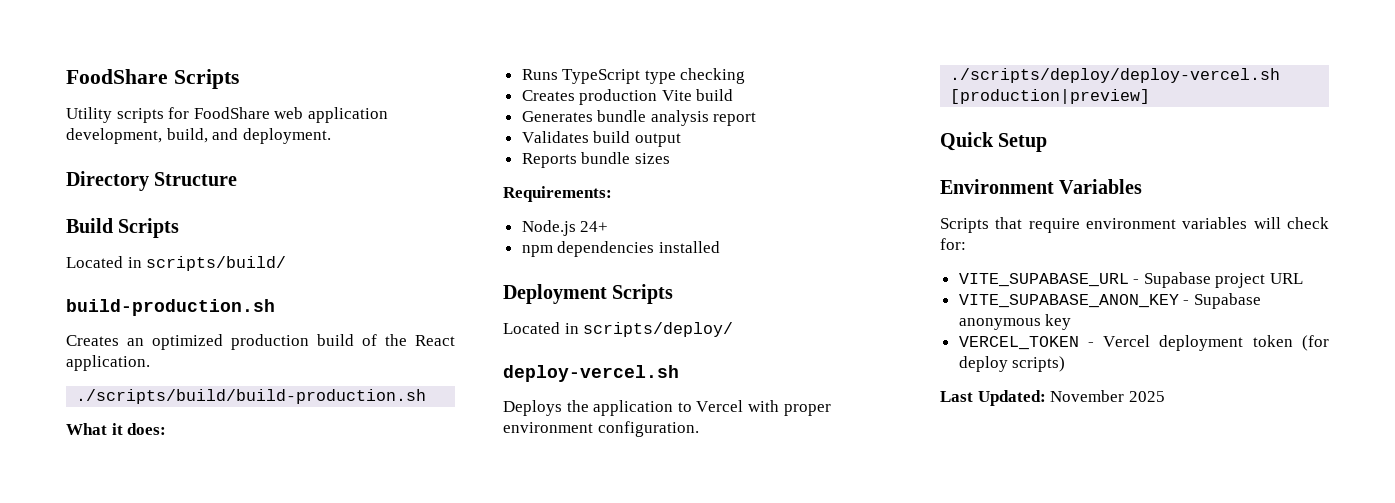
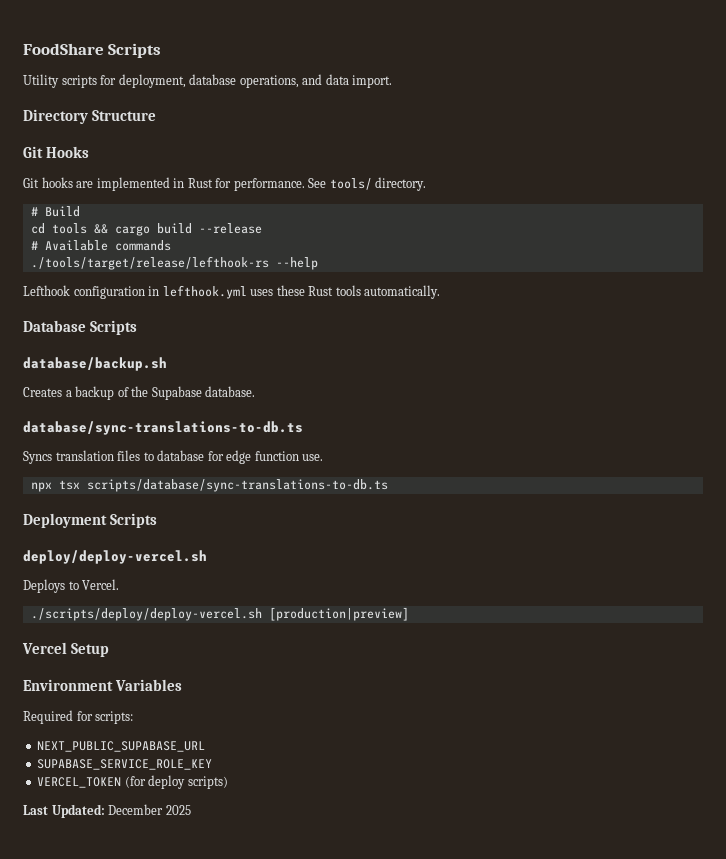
[193,107,388,123] [66,128,331,144] [66,171,238,191] [66,218,180,238] [66,256,287,271] [66,299,275,316] [66,334,455,350] [66,355,150,371] [76,389,427,404] [66,423,167,435] [521,68,746,84] [521,89,734,105] [521,110,757,126] [521,131,681,147] [521,152,670,168] [503,186,612,202] [521,220,609,236] [521,241,720,257] [503,284,674,304] [503,322,734,337] [503,365,679,382] [503,400,831,416] [503,421,699,437] FoodShare web application development, build, and deployment. // Directory Structure // Build Scripts // Located in scripts/build/ // build-production.sh // Creates an optimized production build of the React application. // ./scripts/build/build-production.sh // What it does: // Runs TypeScript type checking // Creates production Vite build // Generates bundle analysis report // Validates build output // Reports bundle sizes // Requirements: // Node.js 24+ // npm dependencies installed // Deployment Scripts // Located in scripts/deploy/ // deploy-vercel.sh // Deploys the application to Vercel with proper environment configuration. -> [118,74,393,88] [23,109,157,124] [23,146,90,158] [23,177,427,191] [30,206,80,217] [30,223,262,236] [30,240,171,251] [30,256,318,270] [23,285,441,299] [23,320,138,335] [23,357,167,371] [23,386,256,400] [23,421,303,435] [23,450,324,464] [30,479,388,492] [23,513,158,528] [23,550,207,564] [23,579,120,593] deployment, database operations, and data import. // Directory Structure // Git Hooks // Git hooks are implemented in Rust for performance. See tools/ directory. // # Build // cd tools && cargo build --release // # Available commands // ./tools/target/release/lefthook-rs --help // Lefthook configuration in lefthook.yml uses these Rust tools automatically. // Database Scripts // database/backup.sh // Creates a backup of the Supabase database. // database/sync-translations-to-db.ts // Syncs translation files to database for edge function use. // npx tsx scripts/database/sync-translations-to-db.ts // Deployment Scripts // deploy/deploy-vercel.sh // Deploys to Vercel.
[940,132,994,151] Quick -> [22,642,67,654] Vercel
[940,217,1329,233] [940,238,966,250] [958,272,1304,288] [958,293,1261,309] [958,314,1072,330] [958,335,1293,351] Scripts that require environment variables will check for: // VITE_SUPABASE_URL - Supabase project URL // VITE_SUPABASE_ANON_KEY - Supabase anonymous key // VERCEL_TOKEN - Vercel deployment token -> [23,710,134,724] [37,741,206,752] [37,759,213,770] [37,777,122,788] Required for scripts: // NEXT_PUBLIC_SUPABASE_URL // SUPABASE_SERVICE_ROLE_KEY // VERCEL_TOKEN
[1050,390,1125,402] November -> [108,804,164,815] December

